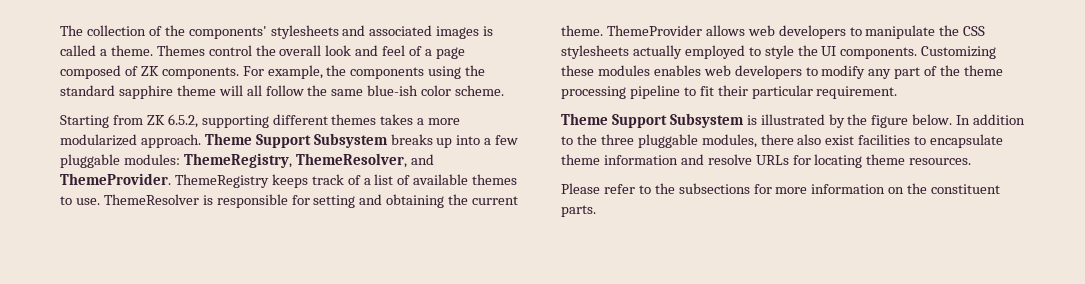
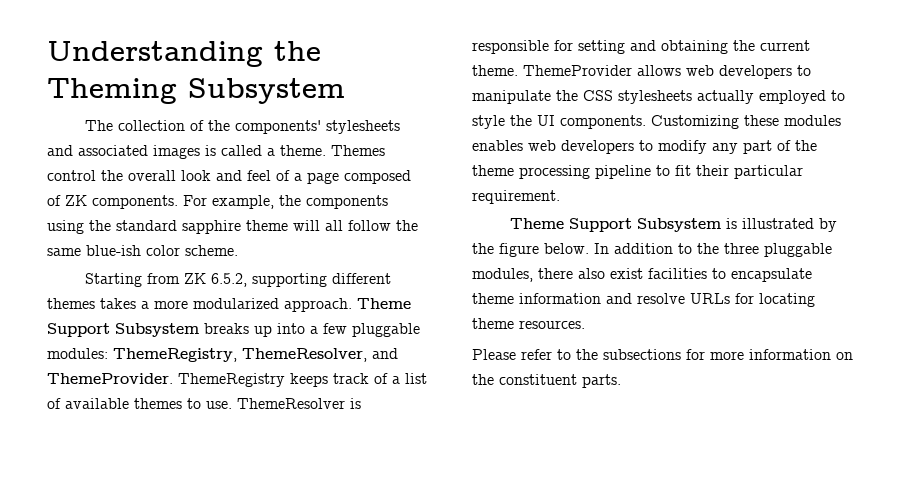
(60, 30) none -> [47,41,321,67] [47,78,345,104] Understanding the Theming Subsystem //

